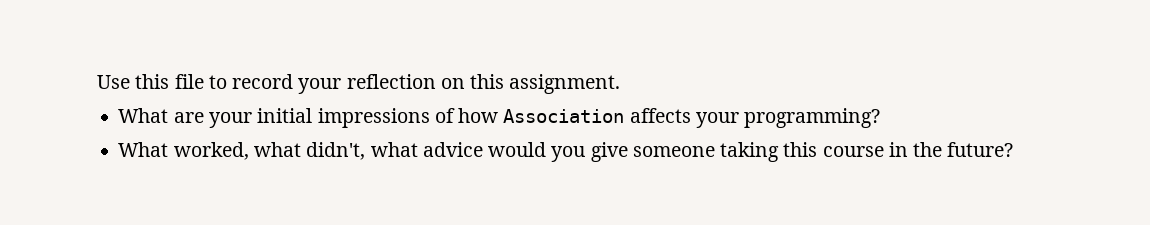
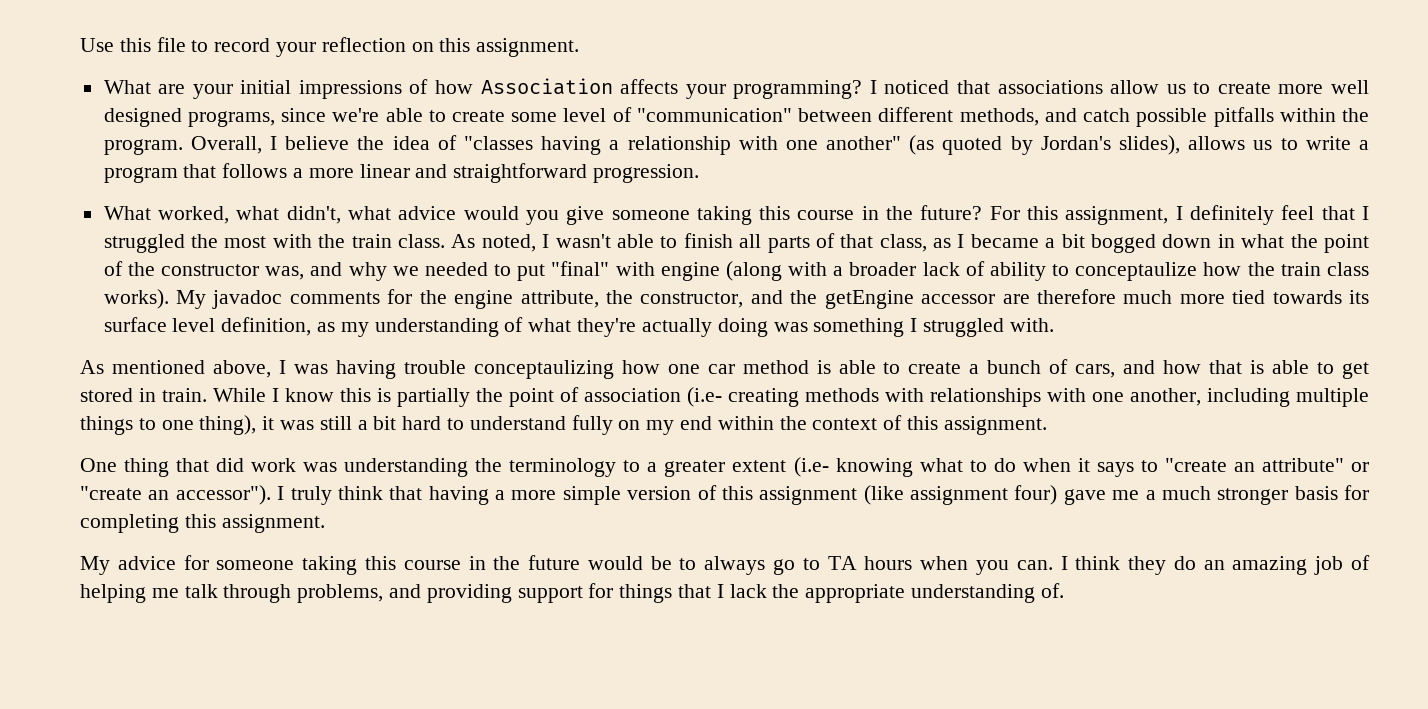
(881, 118) none -> [869,80,1369,94] [103,107,1369,127] [103,135,1369,155] [103,163,700,183] I noticed that associations allow us to create more well designed programs, since we're able to create some level of "communication" between different methods, and catch possible pitfalls within the program. Overall, I believe the idea of "classes having a relationship with one another" (as quoted by Jordan's slides), allows us to write a program that follows a more linear and straightforward progression.
(1014, 149) none -> [989,205,1369,225] [103,233,1369,253] [103,261,1369,281] [103,289,1370,309] [103,317,1054,337] [80,359,1370,379] [80,387,1369,407] [80,415,1047,435] [80,457,1369,477] [80,485,1369,505] [80,514,325,533] [80,555,1370,575] [80,583,1064,603] For this assignment, I definitely feel that I struggled the most with the train class. As noted, I wasn't able to finish all parts of that class, as I became a bit bogged down in what the point of the constructor was, and why we needed to put "final" with engine (along with a broader lack of ability to conceptaulize how the train class works). My javadoc comments for the engine attribute, the constructor, and the getEngine accessor are therefore much more tied towards its surface level definition, as my understanding of what they're actually doing was something I struggled with. // As mentioned above, I was having trouble conceptaulizing how one car method is able to create a bunch of cars, and how that is able to get stored in train. While I know this is partially the point of association (i.e- creating methods with relationships with one another, including multiple things to one thing), it was still a bit hard to understand fully on my end within the context of this assignment. // One thing that did work was understanding the terminology to a greater extent (i.e- knowing what to do when it says to "create an attribute" or "create an accessor"). I truly think that having a more simple version of this assignment (like assignment four) gave me a much stronger basis for completing this assignment. // My advice for someone taking this course in the future would be to always go to TA hours when you can. I think they do an amazing job of helping me talk through problems, and providing support for things that I lack the appropriate understanding of.

